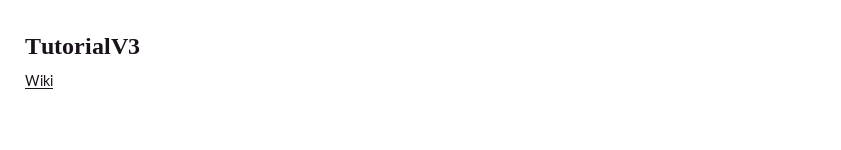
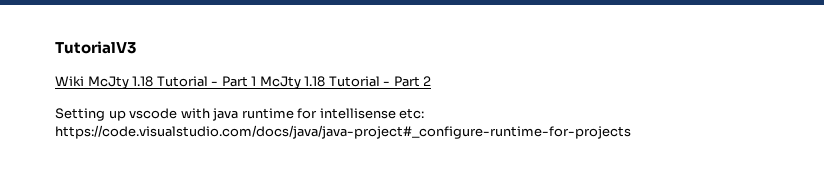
(53, 80) none -> [87,76,432,89] [55,108,425,121] [55,125,631,139] McJty 1.18 Tutorial - Part 1 McJty 1.18 Tutorial - Part 2 // Setting up vscode with java runtime for intellisense etc: https://code.visualstudio.com/docs/java/java-project#_configure-runtime-for-projects

